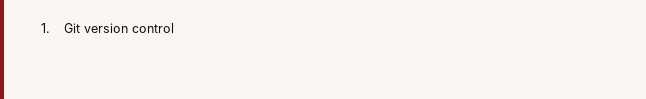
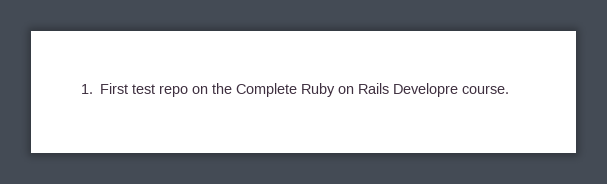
[64,23,175,33] Git version control -> [100,83,510,97] First test repo on the Complete Ruby on Rails Developre course.

